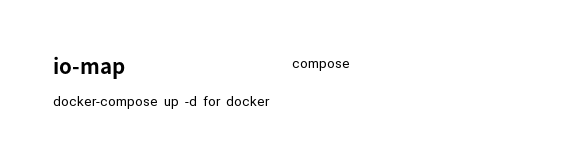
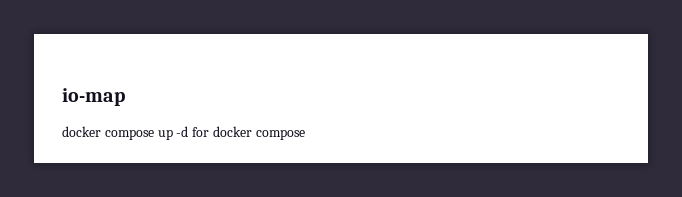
[53,96,158,109] docker-compose -> [62,126,154,140] docker compose

